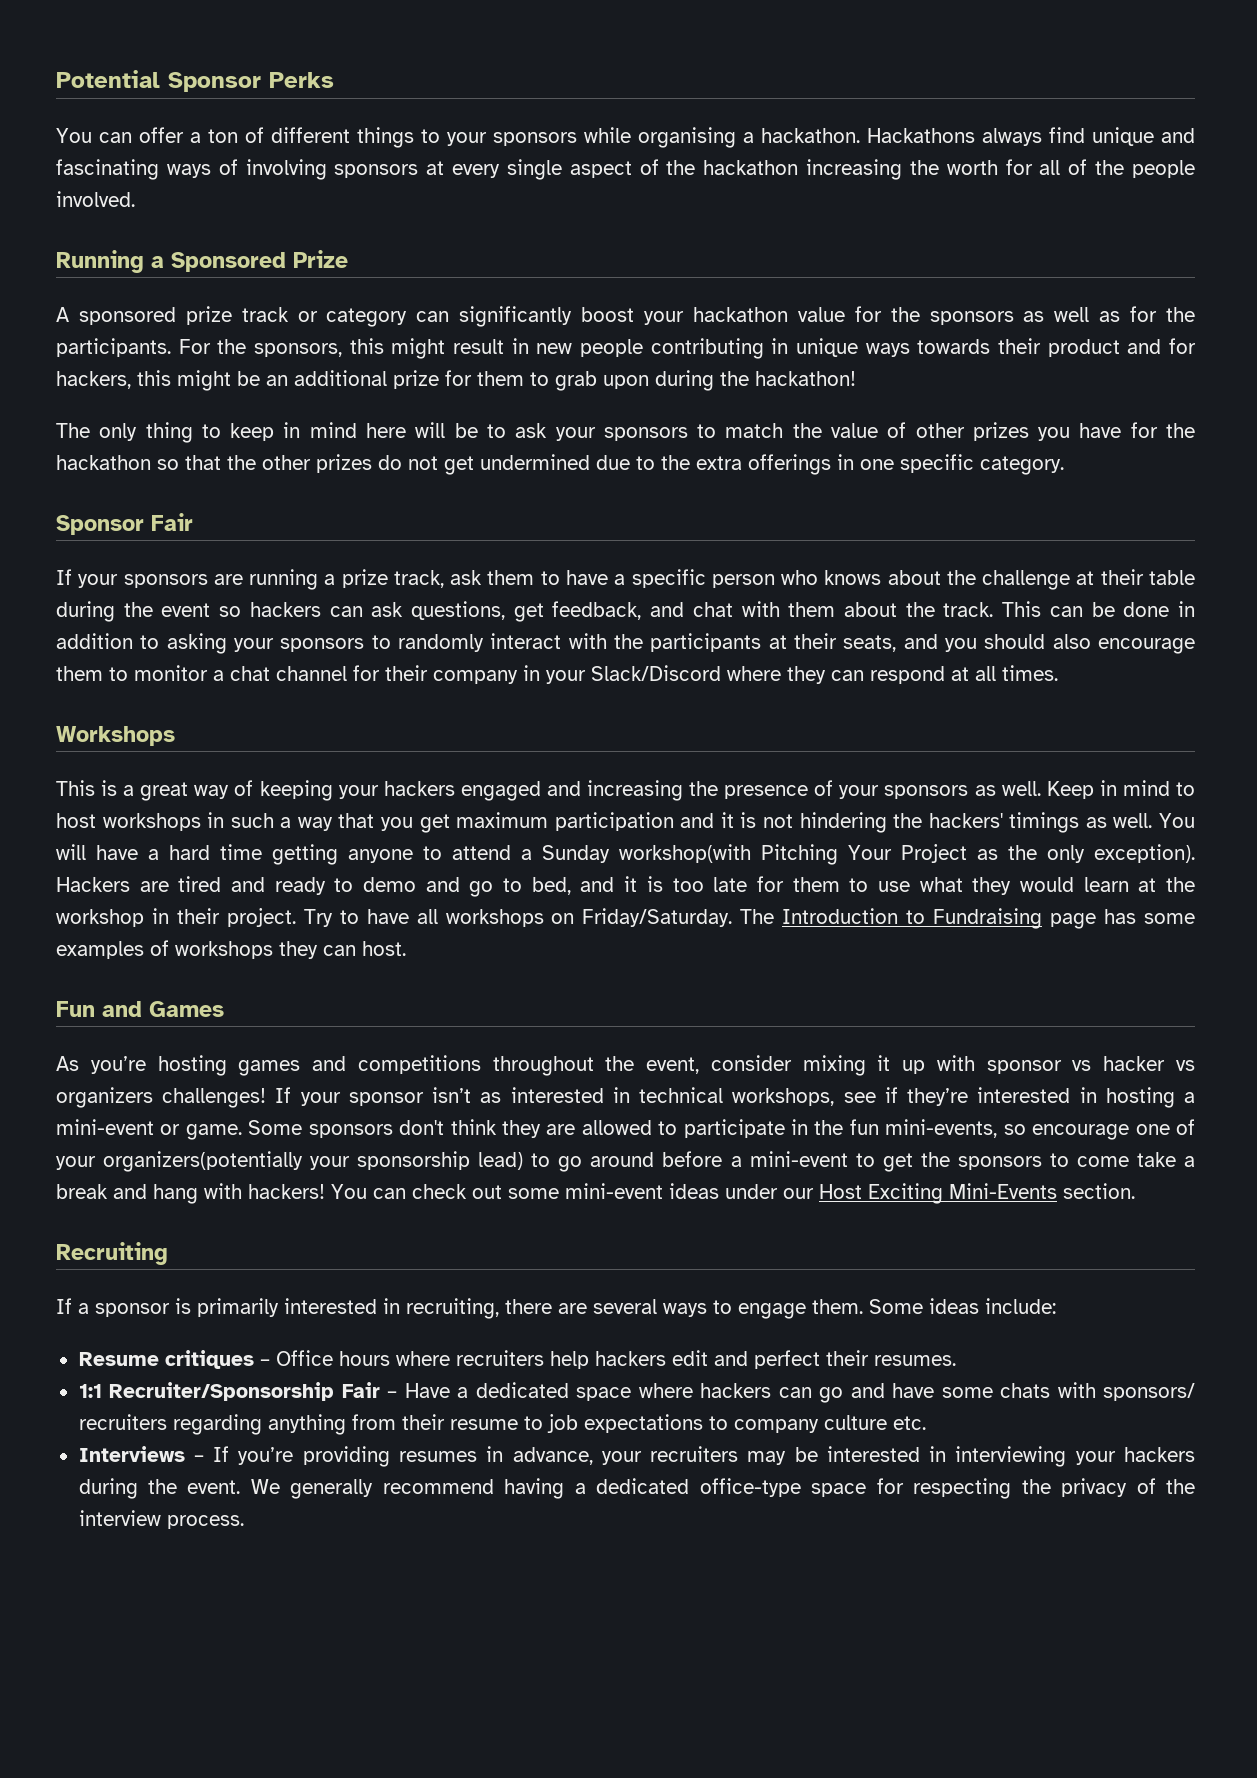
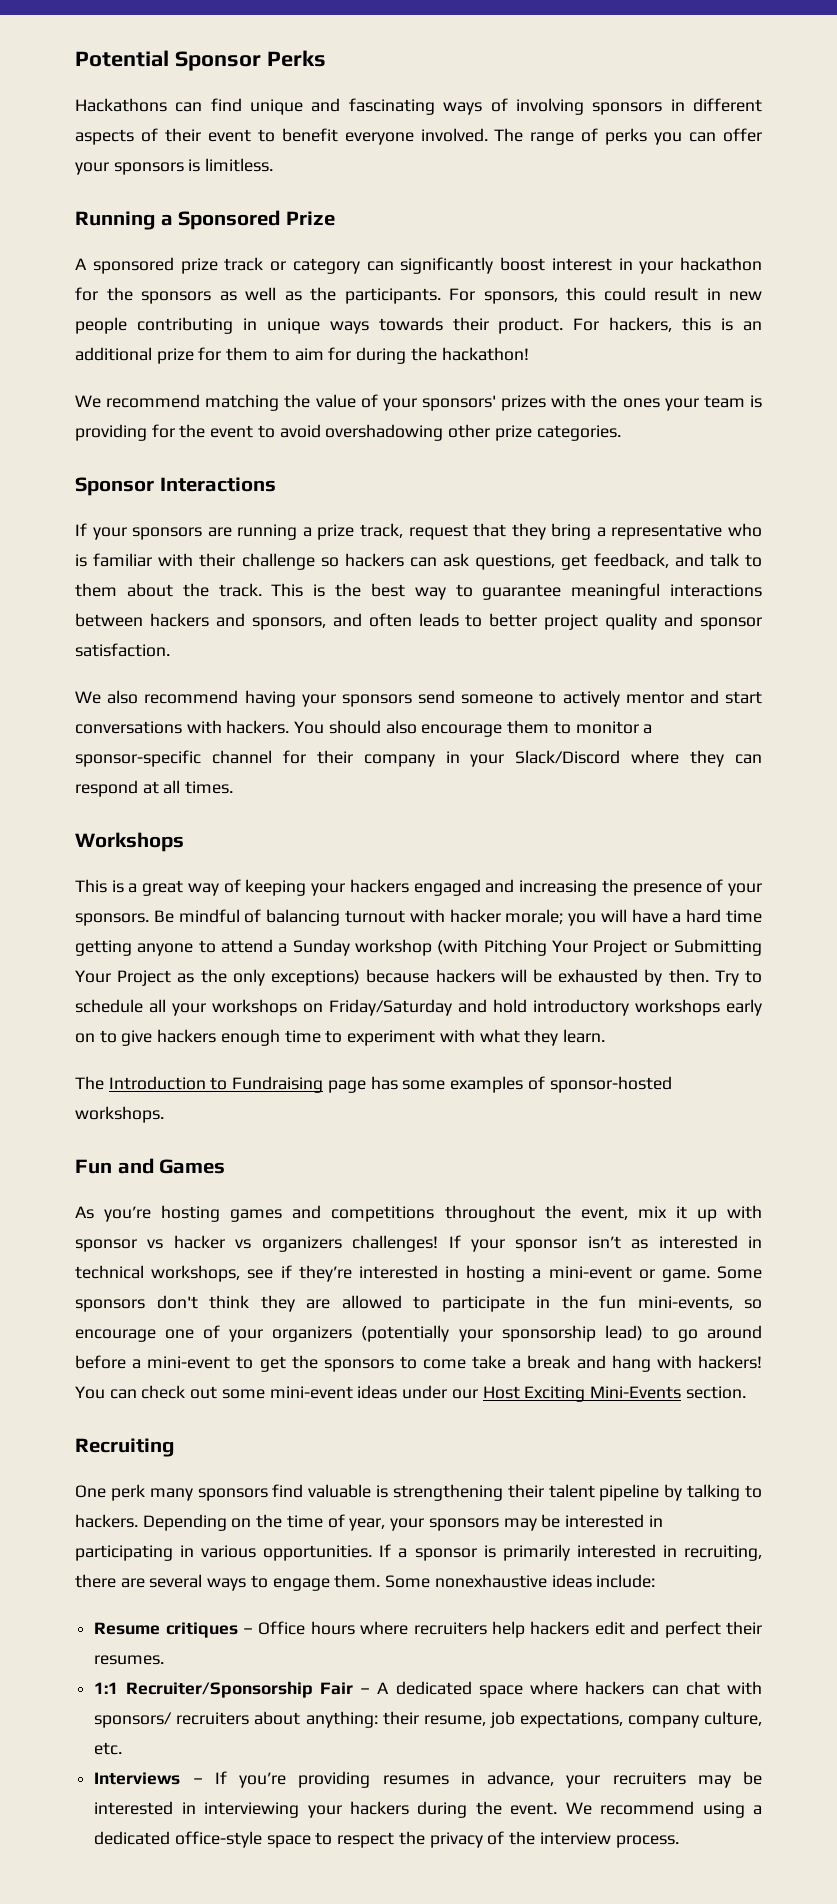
[56,127,1042,148] You can offer a ton of different things to your sponsors while organising a hackathon. Hackathons always -> [75,98,203,112] Hackathons can
[426,159,1196,180] [56,191,135,207] at every single aspect of the hackathon increasing the worth for all of the people involved. -> [670,98,763,112] [75,128,763,145] [75,158,274,175] in different aspects of their event to benefit everyone involved. The range of perks you can offer your sponsors is limitless.
(635, 314) none -> [551,258,633,271] interest in
[797,307,845,322] value -> (762, 264) none
[1130,306,1158,322] for -> (302, 296) none
[217,339,247,354] the -> (475, 294) none
[391,338,446,359] might -> [603,287,646,301] could
[1047,338,1196,357] [56,370,260,391] product and for hackers, this might be -> [498,317,734,334] product. For hackers, this is
[555,371,649,391] grab upon -> [294,347,352,361] aim for
[56,422,1195,443] [56,454,1064,475] [56,513,193,535] The only thing to keep in mind here will be to ask your sponsors to match the value of other prizes you have for the hackathon so that the other prizes do not get undermined due to the extra offerings in one specific category. // Sponsor Fair -> [75,394,762,411] [75,424,621,441] [75,477,276,496] We recommend matching the value of your sponsors' prizes with the ones your team is providing for the event to avoid overshadowing other prize categories. // Sponsor Interactions
[450,569,1195,590] [56,601,211,622] ask them to have a specific person who knows about the challenge at their table during the event -> [408,523,762,540] [75,553,315,570] request that they bring a representative who is familiar with their challenge
[692,601,780,617] chat with -> [709,553,762,567] talk to
[1049,601,1195,617] [56,633,978,654] can be done in addition to asking your sponsors to randomly interact with the participants at their seats, and you -> [313,583,762,600] [75,613,762,630] [75,643,170,657] [75,690,762,707] [75,720,325,734] is the best way to guarantee meaningful interactions between hackers and sponsors, and often leads to better project quality and sponsor satisfaction. // We also recommend having your sponsors send someone to actively mentor and start conversations with hackers. You
[230,666,270,681] chat -> [75,750,201,767] sponsor-specific
[884,780,1195,799] [56,812,1195,833] sponsors as well. Keep in mind to host workshops in such a way that you get maximum participation and it is not hindering the hackers' timings as well. You -> [75,909,597,926] sponsors. Be mindful of balancing turnout with hacker morale; you
[619,844,751,863] workshop(with -> [355,939,479,956] workshop (with
[977,844,1195,863] [56,876,1195,897] [56,908,733,927] as the only exception). Hackers are tired and ready to demo and go to bed, and it is too late for them to use what they would learn at the workshop in their project. Try to have all workshops on Friday/Saturday. -> [652,939,763,956] [75,969,762,986] [75,999,762,1016] [75,1029,605,1046] or Submitting Your Project as the only exceptions) because hackers will be exhausted by then. Try to schedule all your workshops on Friday/Saturday and hold introductory workshops early on to give hackers enough time to experiment with what they learn. //
[175,941,406,959] workshops they can host. -> [549,1076,672,1093] [75,1106,164,1123] sponsor-hosted workshops.
[710,1055,866,1076] consider mixing -> [637,1206,667,1218] mix
[103,1151,304,1172] organizers(potentially -> [272,1325,450,1342] organizers (potentially
(168, 1253) none -> [75,1484,762,1501] [75,1514,663,1531] [75,1545,373,1561] One perk many sponsors find valuable is strengthening their talent pipeline by talking to hackers. Depending on the time of year, your sponsors may be interested in participating in various opportunities.
(923, 1306) none -> [434,1574,547,1588] nonexhaustive
[404,1383,469,1398] Have a -> [377,1682,390,1694] A
[819,1382,1195,1403] [78,1414,887,1435] go and have some chats with sponsors/ recruiters regarding anything from their resume to job expectations to company culture -> [685,1681,762,1695] [94,1711,762,1728] chat with sponsors/ recruiters about anything: their resume, job expectations, company culture,
[290,1478,1012,1499] generally recommend having a dedicated office-type space for respecting -> [600,1801,762,1818] [94,1831,395,1848] recommend using a dedicated office-style space to respect

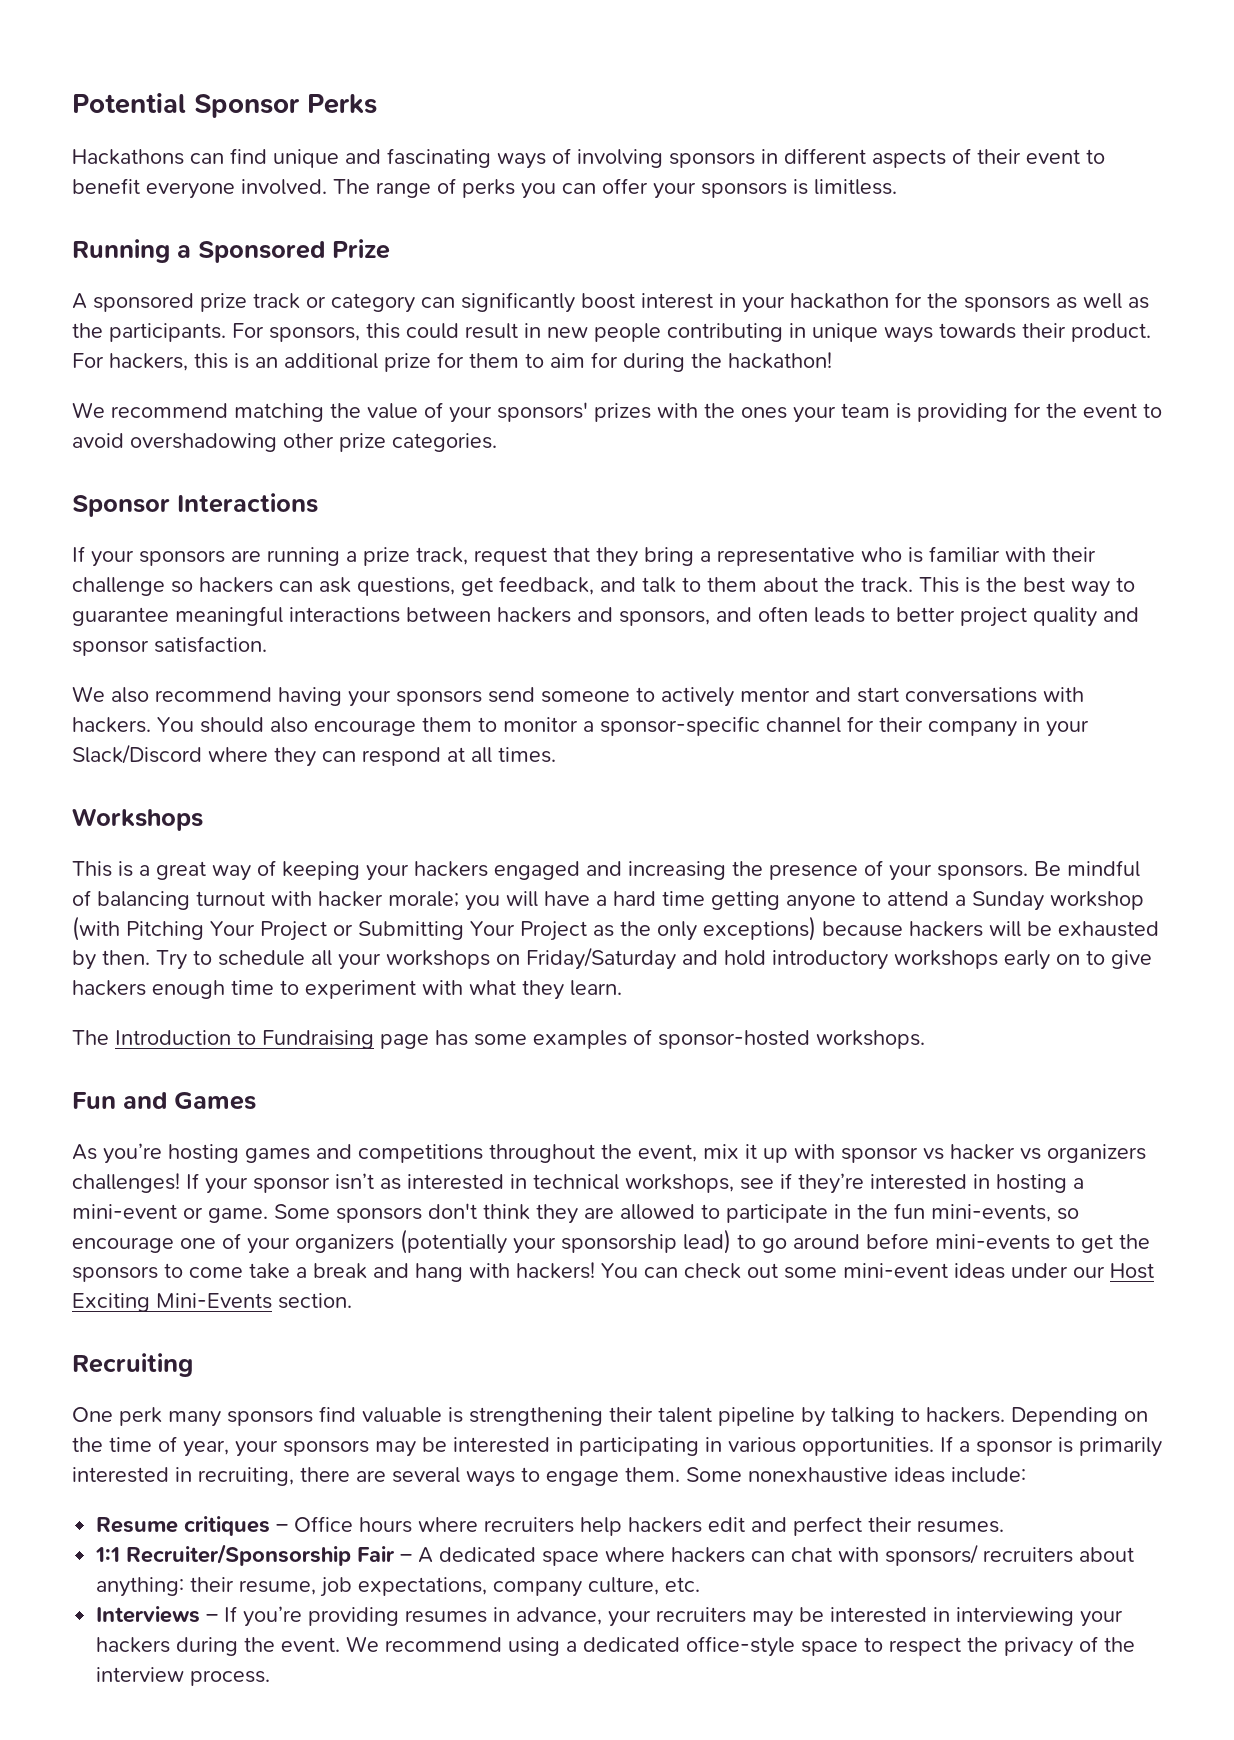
[132,1356,231,1369] a mini-event -> [935,1234,1050,1250] mini-events

